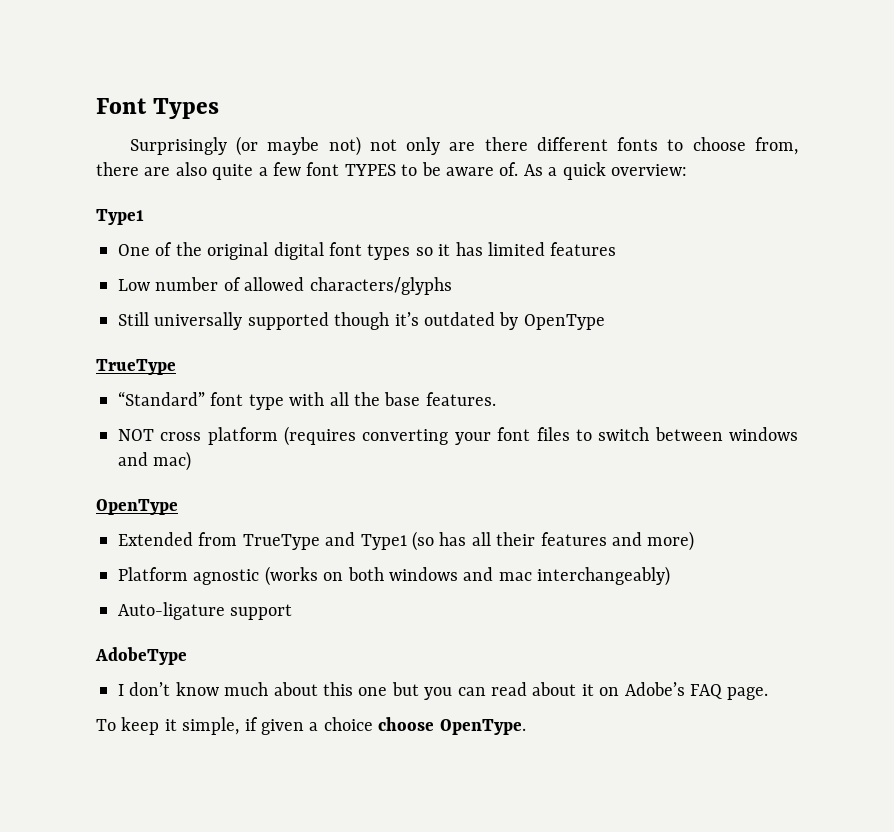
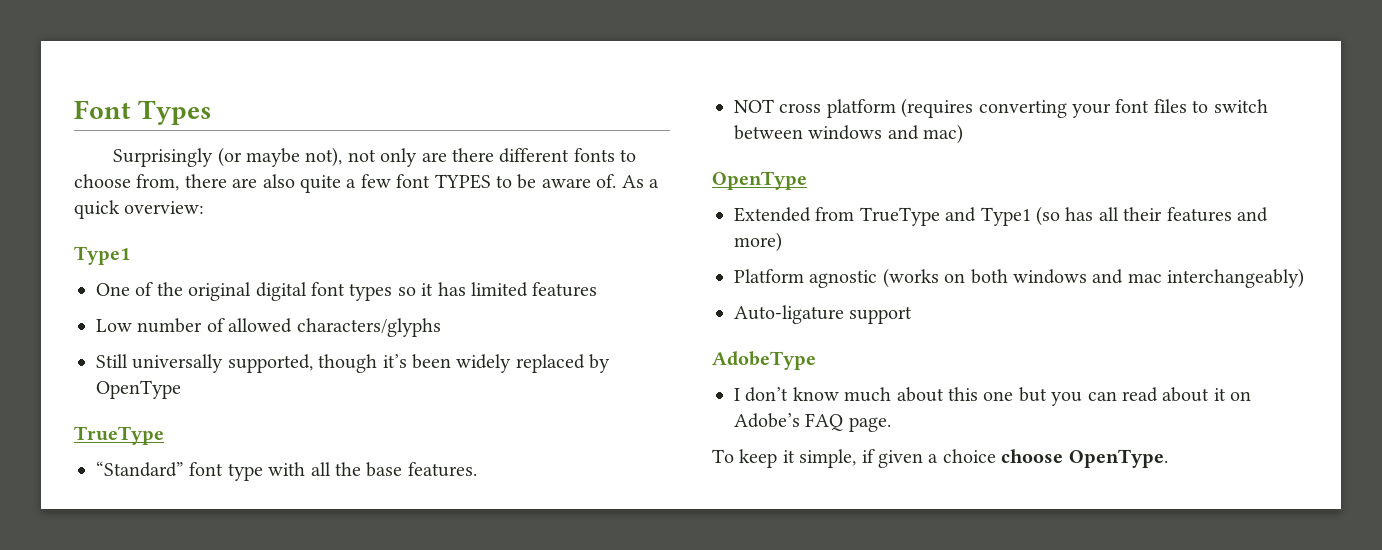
[328,136,361,156] not) -> [305,147,343,167] not),
[247,312,329,330] supported -> [227,354,313,373] supported,
[424,312,495,326] outdated -> [412,354,585,373] been widely replaced

